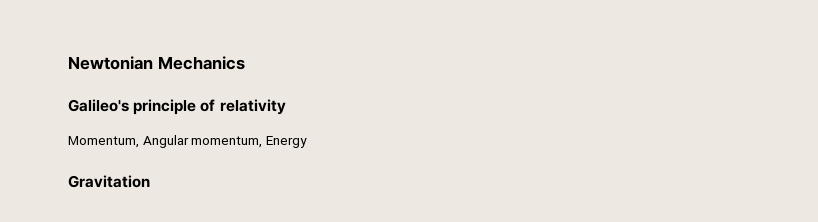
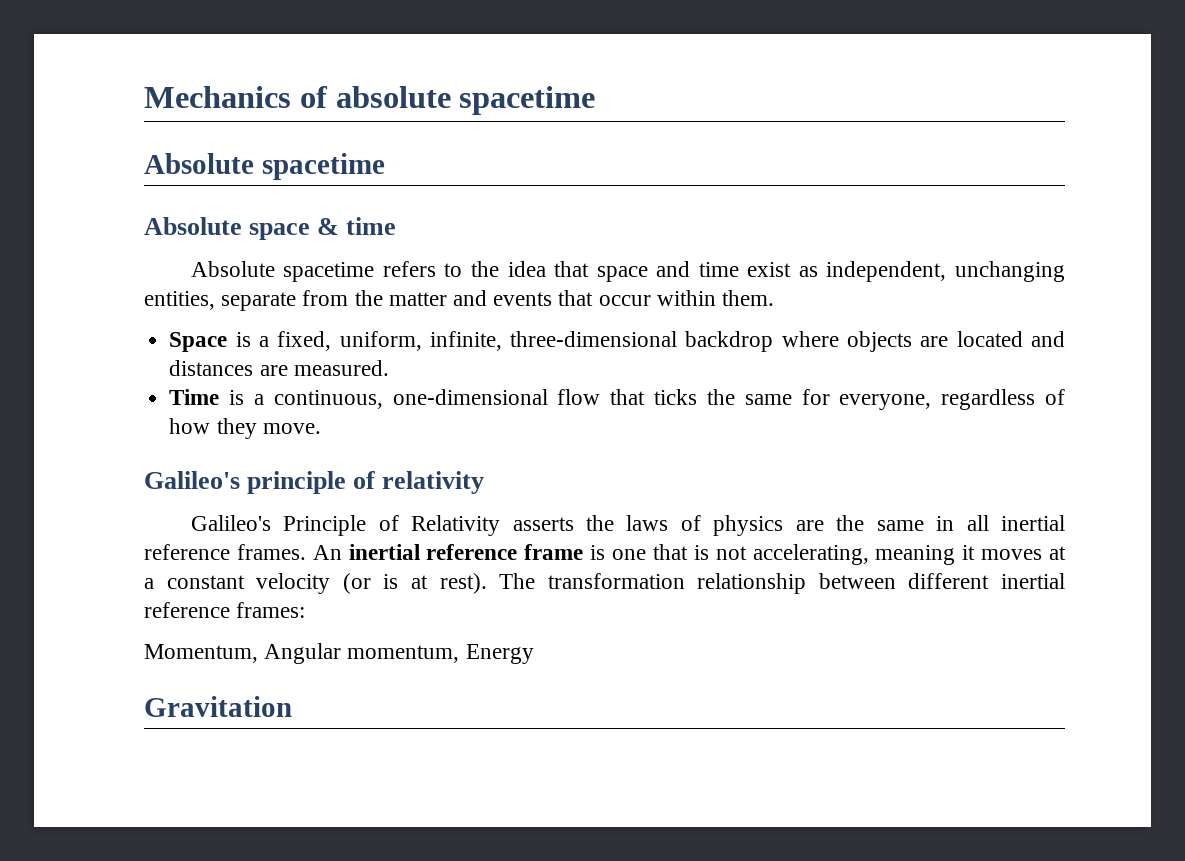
[68,56,153,70] Newtonian -> (144, 97) none
[68,99,286,115] // Galileo's principle of relativity -> [299,86,596,115] [144,153,385,180] [144,217,397,240] [190,261,1065,282] [144,290,775,311] [169,331,1065,352] [169,360,389,376] [169,389,1065,410] [169,418,321,439] [144,471,485,494] [190,515,1065,536] [144,544,1066,565] [144,573,1065,594] [144,602,306,618] of absolute spacetime // Absolute spacetime // Absolute space & time // Absolute spacetime refers to the idea that space and time exist as independent, unchanging entities, separate from the matter and events that occur within them. // Space is a fixed, uniform, infinite, three-dimensional backdrop where objects are located and distances are measured. // Time is a continuous, one-dimensional flow that ticks the same for everyone, regardless of how they move. // Galileo's principle of relativity // Galileo's Principle of Relativity asserts the laws of physics are the same in all inertial reference frames. An inertial reference frame is one that is not accelerating, meaning it moves at a constant velocity (or is at rest). The transformation relationship between different inertial reference frames:

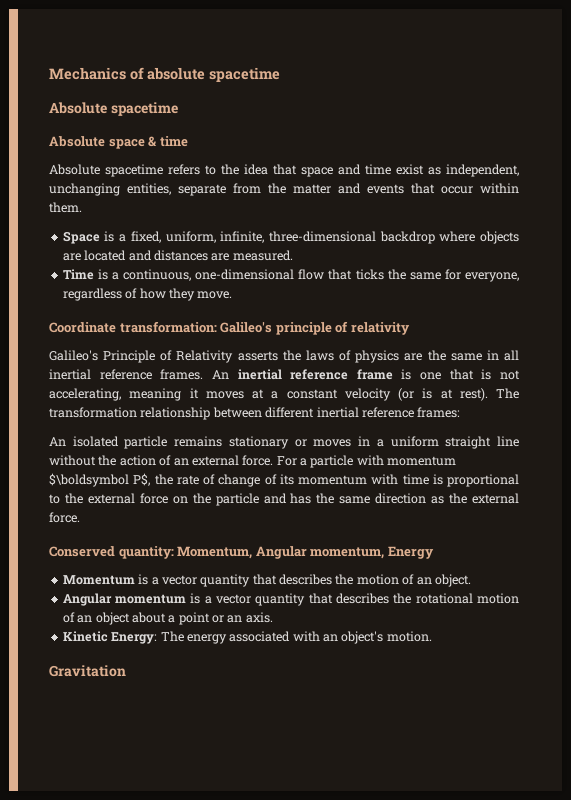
(321, 428) none -> [49,321,217,333] Coordinate transformation:
[144,643,534,664] Momentum, Angular momentum, Energy -> [49,436,520,449] [49,455,457,468] [49,473,519,487] [49,493,519,506] [49,512,80,523] [49,546,434,559] [62,574,471,587] [62,593,519,606] [62,612,273,625] [62,631,432,644] An isolated particle remains stationary or moves in a uniform straight line without the action of an external force. For a particle with momentum $\boldsymbol P$, the rate of change of its momentum with time is proportional to the external force on the particle and has the same direction as the external force. // Conserved quantity: Momentum, Angular momentum, Energy // Momentum is a vector quantity that describes the motion of an object. // Angular momentum is a vector quantity that describes the rotational motion of an object about a point or an axis. // Kinetic Energy: The energy associated with an object's motion.

